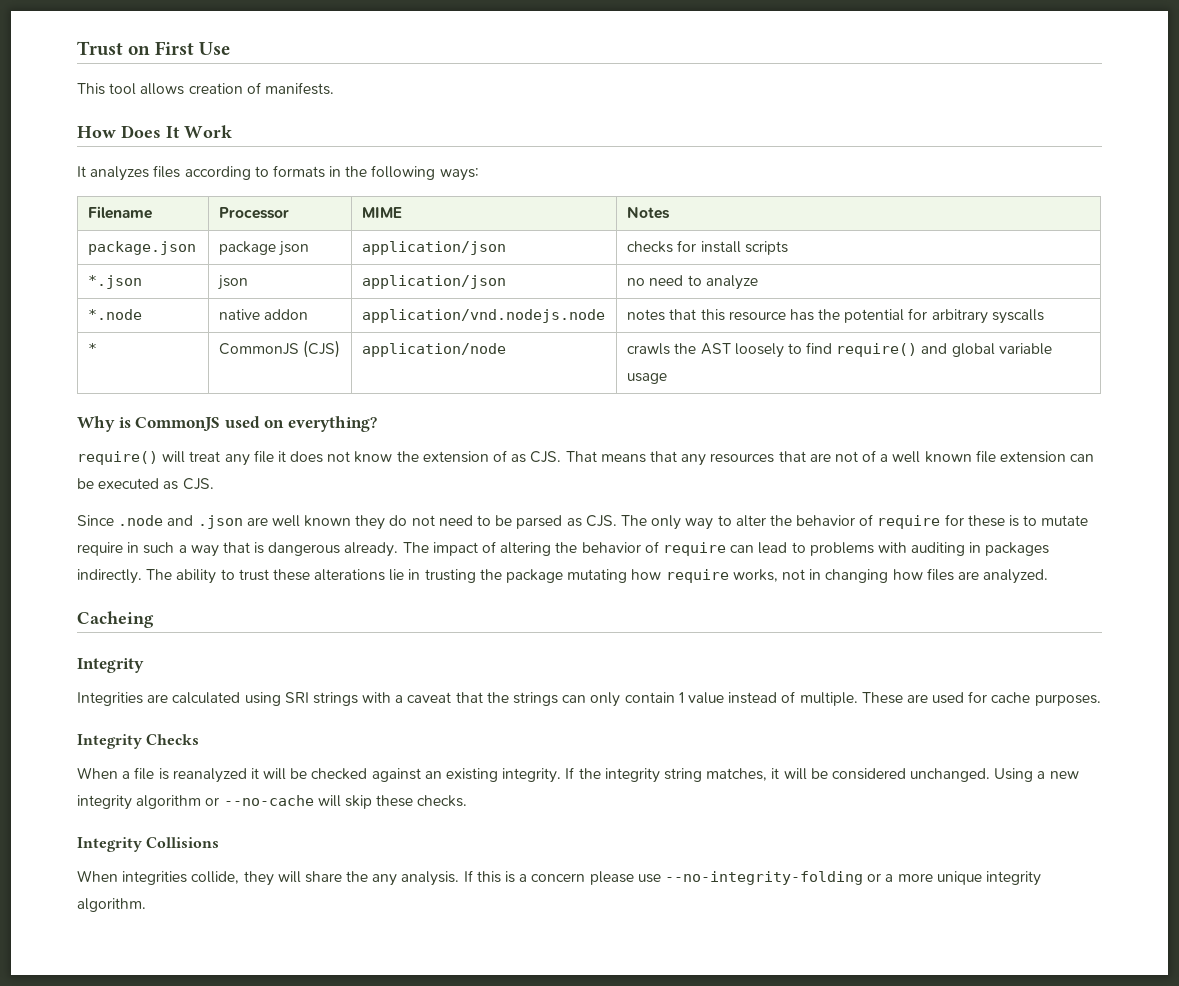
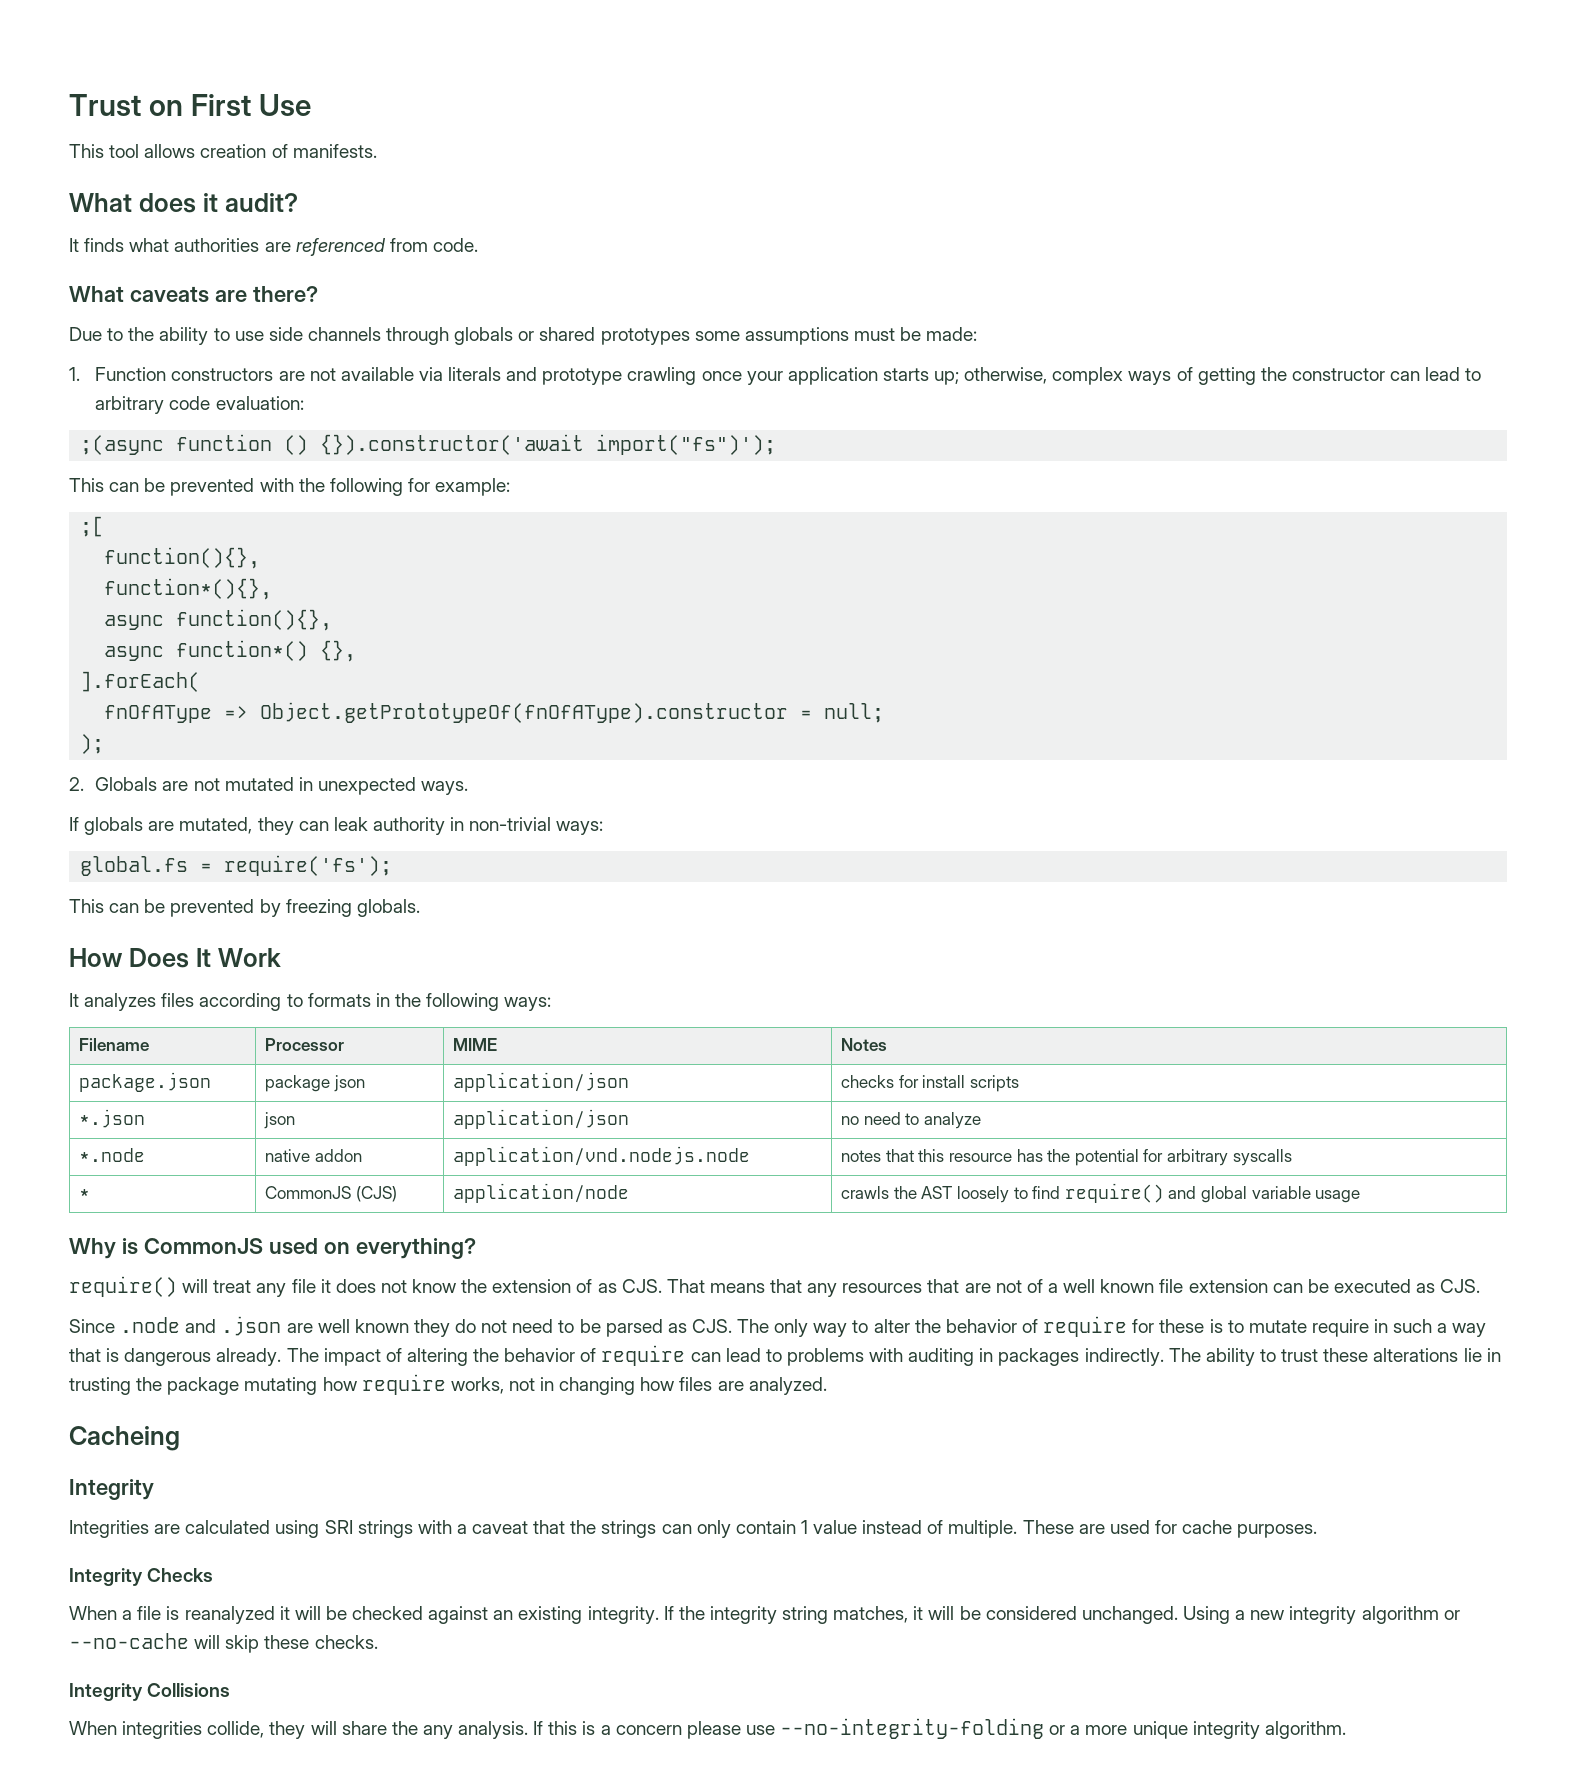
(334, 88) none -> [69,193,298,213] [69,238,478,256] [69,286,318,303] [69,327,978,345] [69,367,1482,385] [95,396,304,414] [80,434,777,455] [69,478,511,496] [80,516,105,537] [104,547,261,569] [104,578,273,600] [104,609,333,631] [104,640,357,662] [80,671,201,692] [104,702,885,723] [80,734,105,754] [69,777,469,795] [69,817,604,835] [80,855,393,876] [69,899,420,917] // What does it audit? // It finds what authorities are referenced from code. // What caveats are there? // Due to the ability to use side channels through globals or shared prototypes some assumptions must be made: // 1. Function constructors are not available via literals and prototype crawling once your application starts up; otherwise, complex ways of getting the constructor can lead to arbitrary code evaluation: // ;(async function () {}).constructor('await import("fs")'); // This can be prevented with the following for example: // ;[ // function(){}, // function*(){}, // async function(){}, // async function*() {}, // ].forEach( // fnOfAType => Object.getPrototypeOf(fnOfAType).constructor = null; // ); // 2. Globals are not mutated in unexpected ways. // If globals are mutated, they can leak authority in non-trivial ways: // global.fs = require('fs'); // This can be prevented by freezing globals.

